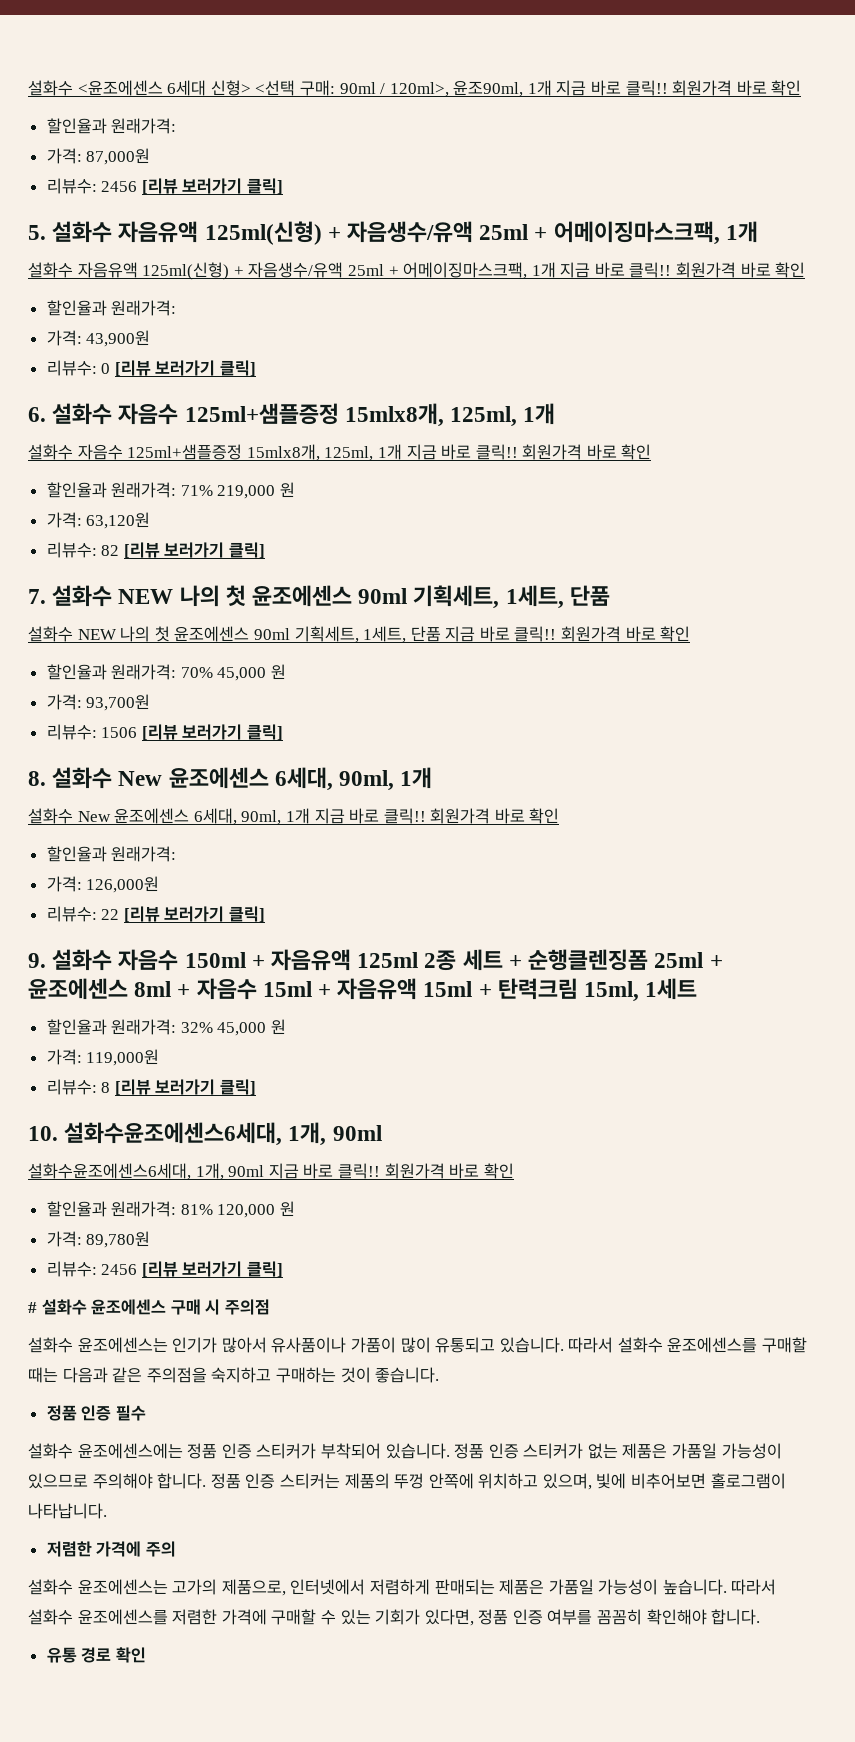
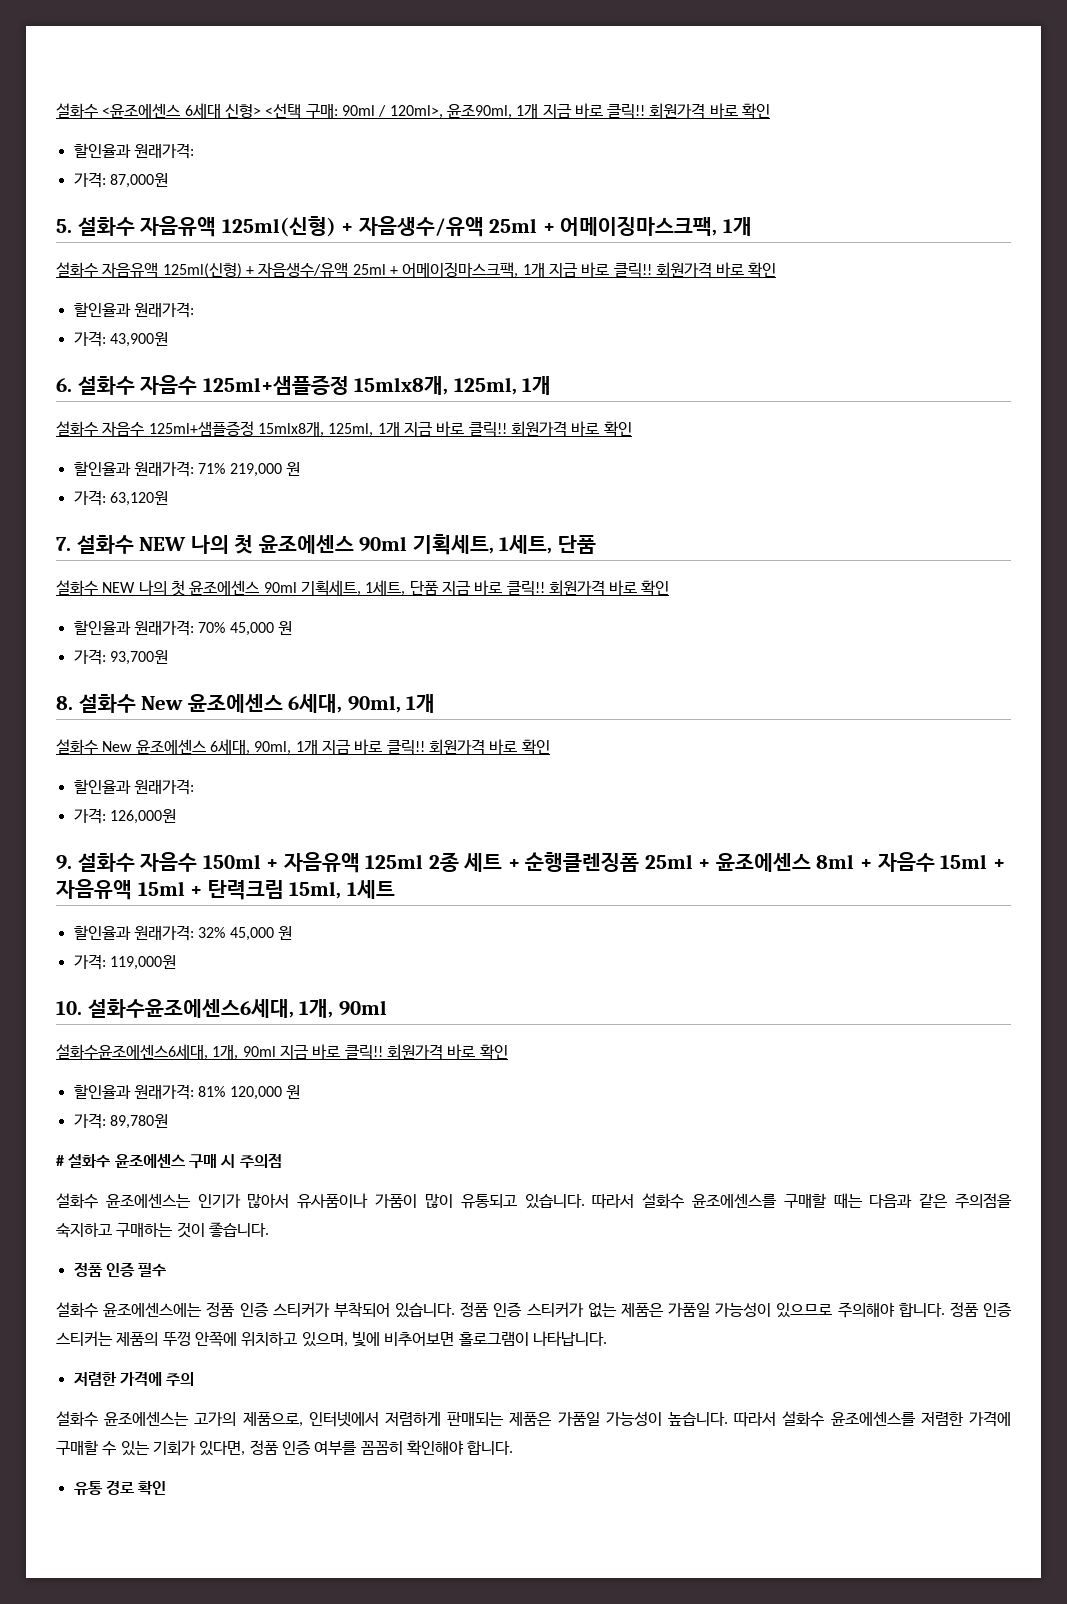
[46,178,284,194] // 리뷰수: 2456 [리뷰 보러가기 클릭] -> (168, 180) none
[46,360,257,376] // 리뷰수: 0 [리뷰 보러가기 클릭] -> (168, 339) none
[46,542,266,558] // 리뷰수: 82 [리뷰 보러가기 클릭] -> (168, 498) none
[46,724,284,740] // 리뷰수: 1506 [리뷰 보러가기 클릭] -> (168, 657) none
[46,906,266,922] // 리뷰수: 22 [리뷰 보러가기 클릭] -> (176, 816) none
[46,1079,257,1095] // 리뷰수: 8 [리뷰 보러가기 클릭] -> (176, 962) none
[46,1261,284,1277] // 리뷰수: 2456 [리뷰 보러가기 클릭] -> (168, 1121) none

